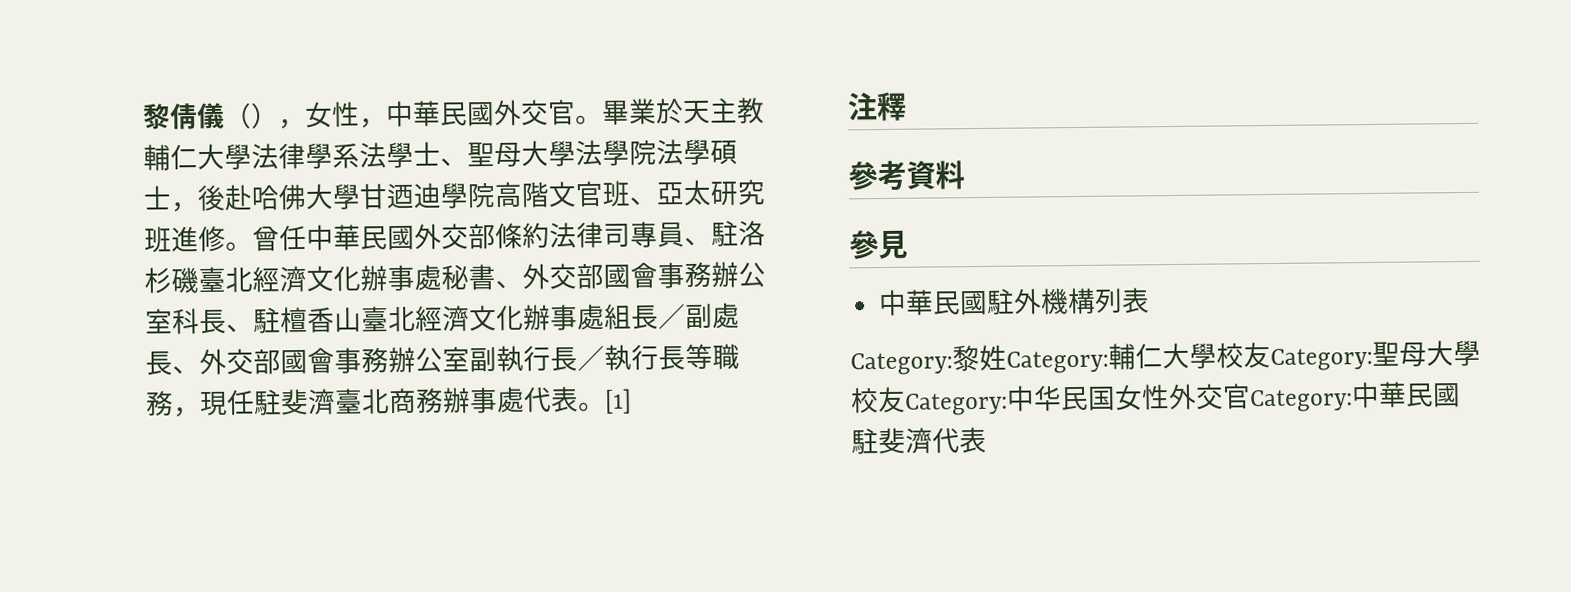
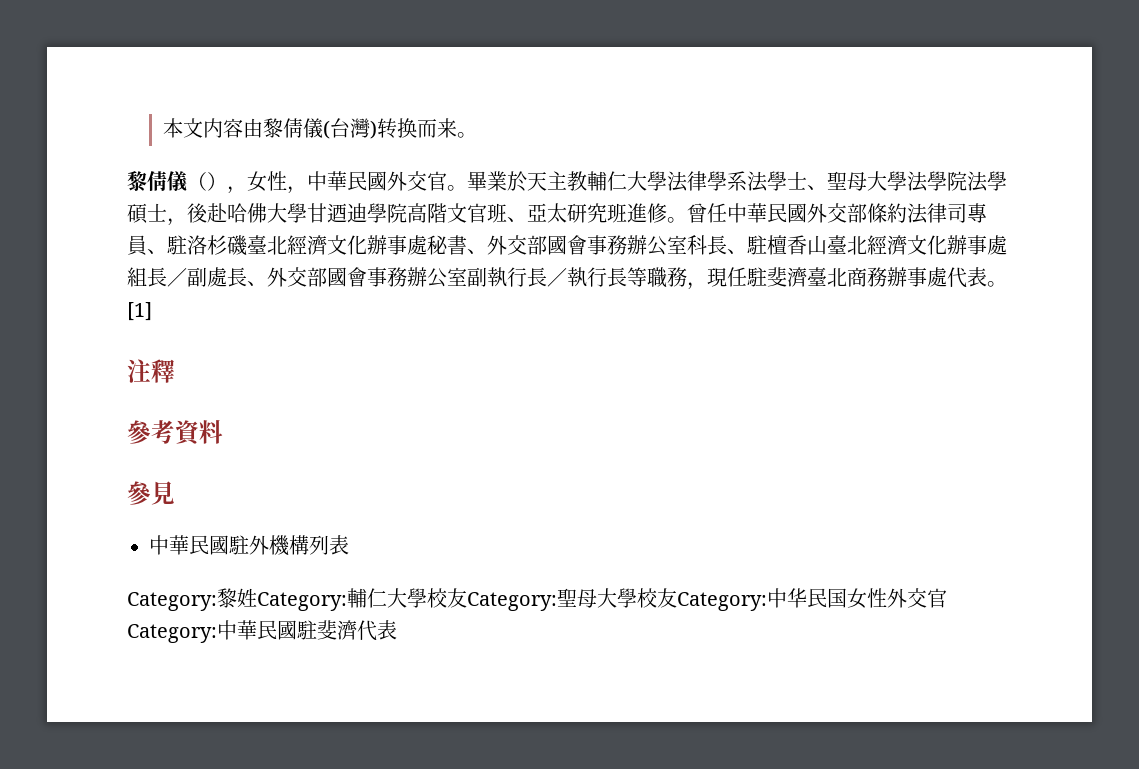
(142, 116) none -> [162,118,477,139] 本文内容由黎倩儀(台灣)转换而来。 //

